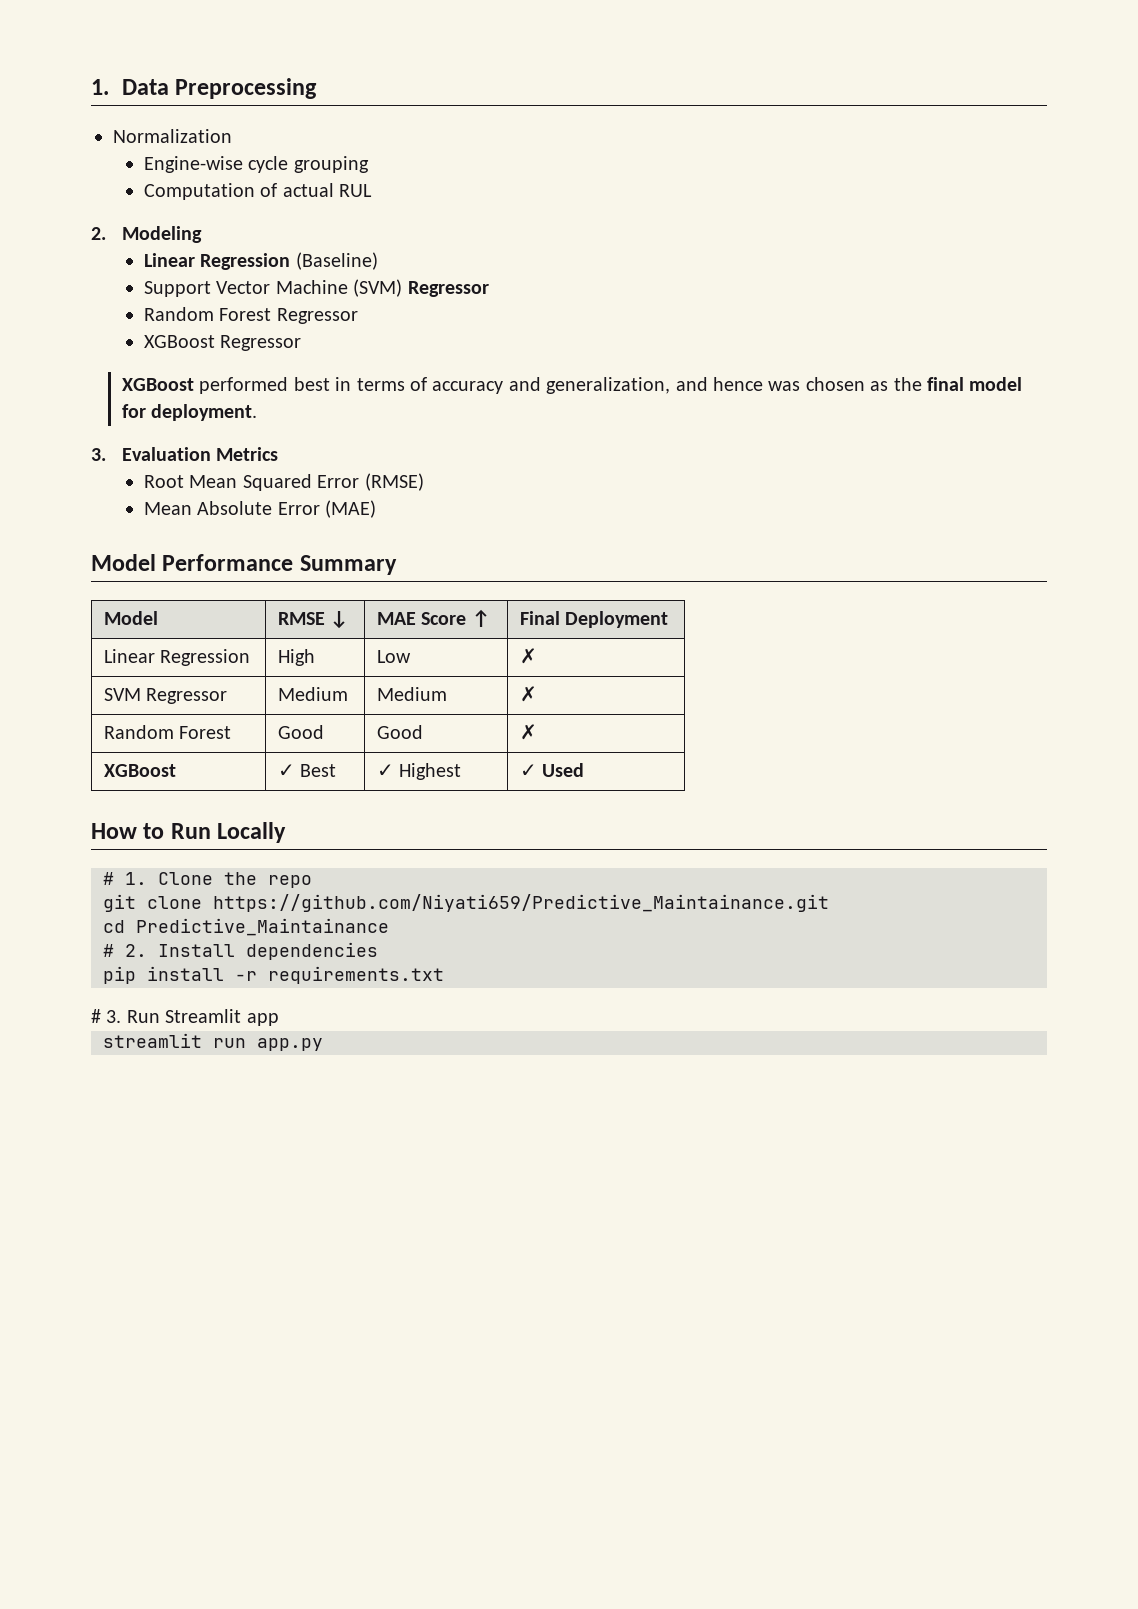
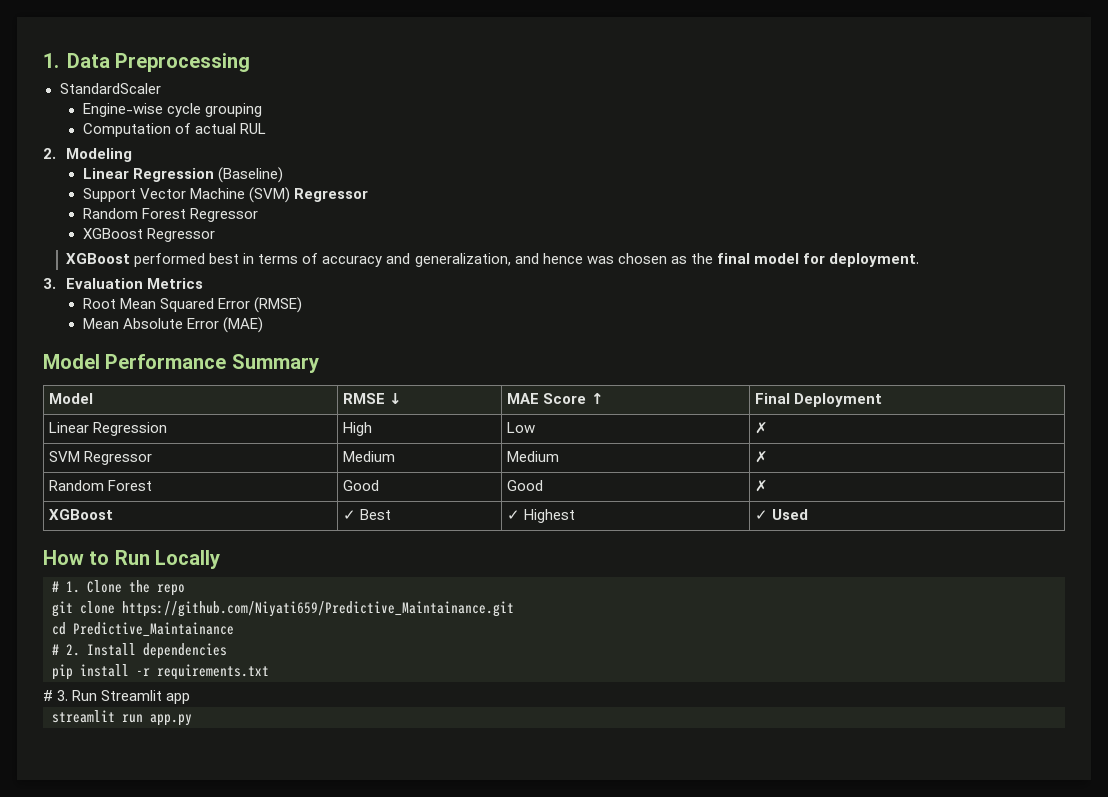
[113,129,232,143] Normalization -> [59,83,161,94] StandardScaler

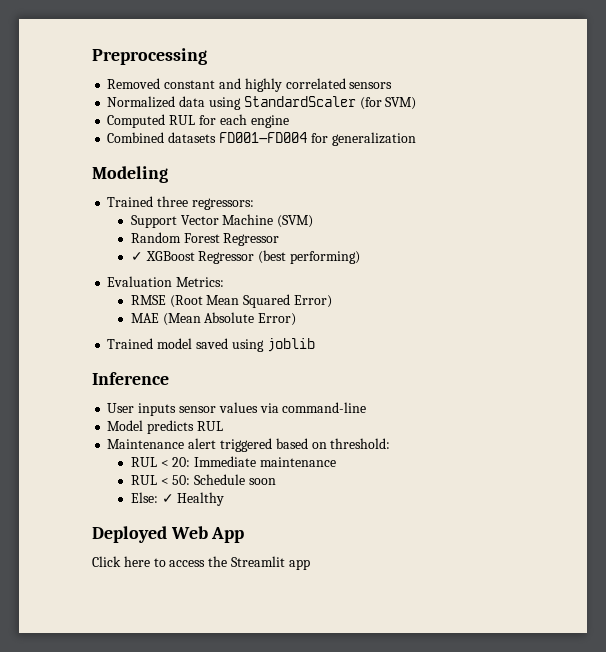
[43,53,110,68] 1. Data -> (92, 56) none
[59,83,161,94] [82,103,262,117] [82,123,266,137] [43,148,133,162] [82,167,283,183] StandardScaler // Engine-wise cycle grouping // Computation of actual RUL // 2. Modeling // Linear Regression (Baseline) -> [107,78,393,92] [107,96,417,110] [107,114,289,128] [107,132,416,146] [92,166,168,183] [107,196,254,210] Removed constant and highly correlated sensors // Normalized data using StandardScaler (for SVM) // Computed RUL for each engine // Combined datasets FD001–FD004 for generalization // Modeling // Trained three regressors:
[293,188,368,202] Regressor -> (314, 221) none
(258, 215) none -> [130,252,143,261] ✓
[66,253,919,267] [43,278,204,289] [82,297,302,313] [82,317,263,333] [43,354,319,373] [49,393,94,404] [343,393,403,404] [507,393,604,404] [755,393,883,407] [49,422,168,436] [343,422,373,436] [507,422,536,433] [755,422,769,434] [49,451,153,465] [343,451,396,462] [507,451,560,462] [755,451,769,463] [49,480,153,491] [343,480,380,491] [507,480,544,491] [755,480,769,492] [49,509,114,520] [343,509,392,520] [507,509,576,523] [755,509,809,520] [43,550,221,569] [52,580,185,596] [52,601,514,617] [52,622,234,637] [52,643,227,659] [52,664,269,680] [43,690,98,701] // XGBoost performed best in terms of accuracy and generalization, and hence was chosen as the final model for deployment. // 3. Evaluation Metrics // Root Mean Squared Error (RMSE) // Mean Absolute Error (MAE) // Model Performance Summary // Model | RMSE ↓ | MAE Score ↑ | Final Deployment // Linear Regression | High | Low | ✗ // SVM Regressor | Medium | Medium | ✗ // Random Forest | Good | Good | ✗ // XGBoost | ✓ Best | ✓ Highest | ✓ Used // How to Run Locally // # 1. Clone the repo // git clone https://github.com/Niyati659/Predictive_Maintainance.git // cd Predictive_Maintainance // # 2. Install dependencies // pip install -r requirements.txt // # 3. Run -> [258,250,360,264] [107,276,225,287] [130,294,332,308] [130,312,297,326] [107,338,315,352] [92,372,169,385] [107,402,367,416] [107,420,223,434] [107,438,391,452] [130,456,336,467] [130,474,276,485] [130,492,225,506] [92,526,245,543] [92,556,228,567] (best performing) // Evaluation Metrics: // RMSE (Root Mean Squared Error) // MAE (Mean Absolute Error) // Trained model saved using joblib // Inference // User inputs sensor values via command-line // Model predicts RUL // Maintenance alert triggered based on threshold: // RUL < 20: Immediate maintenance // RUL < 50: Schedule soon // Else: ✓ Healthy // Deployed Web App // Click here to access the
[52,710,192,726] // streamlit run app.py -> (310, 564) none

